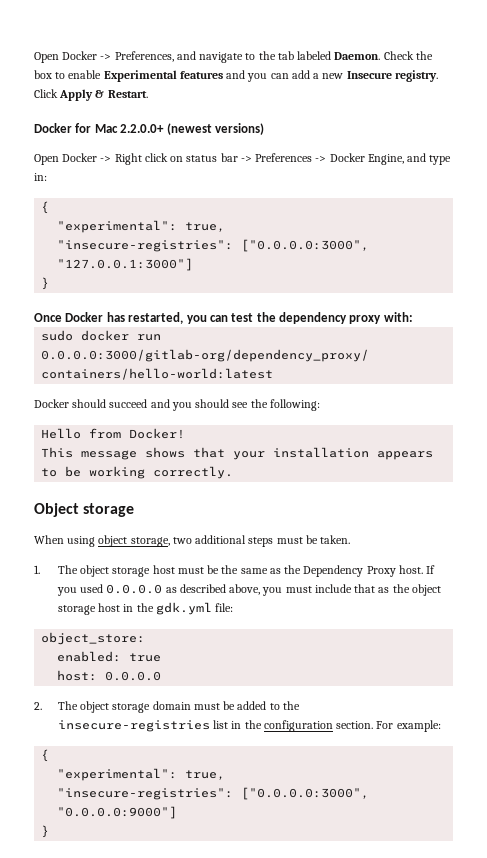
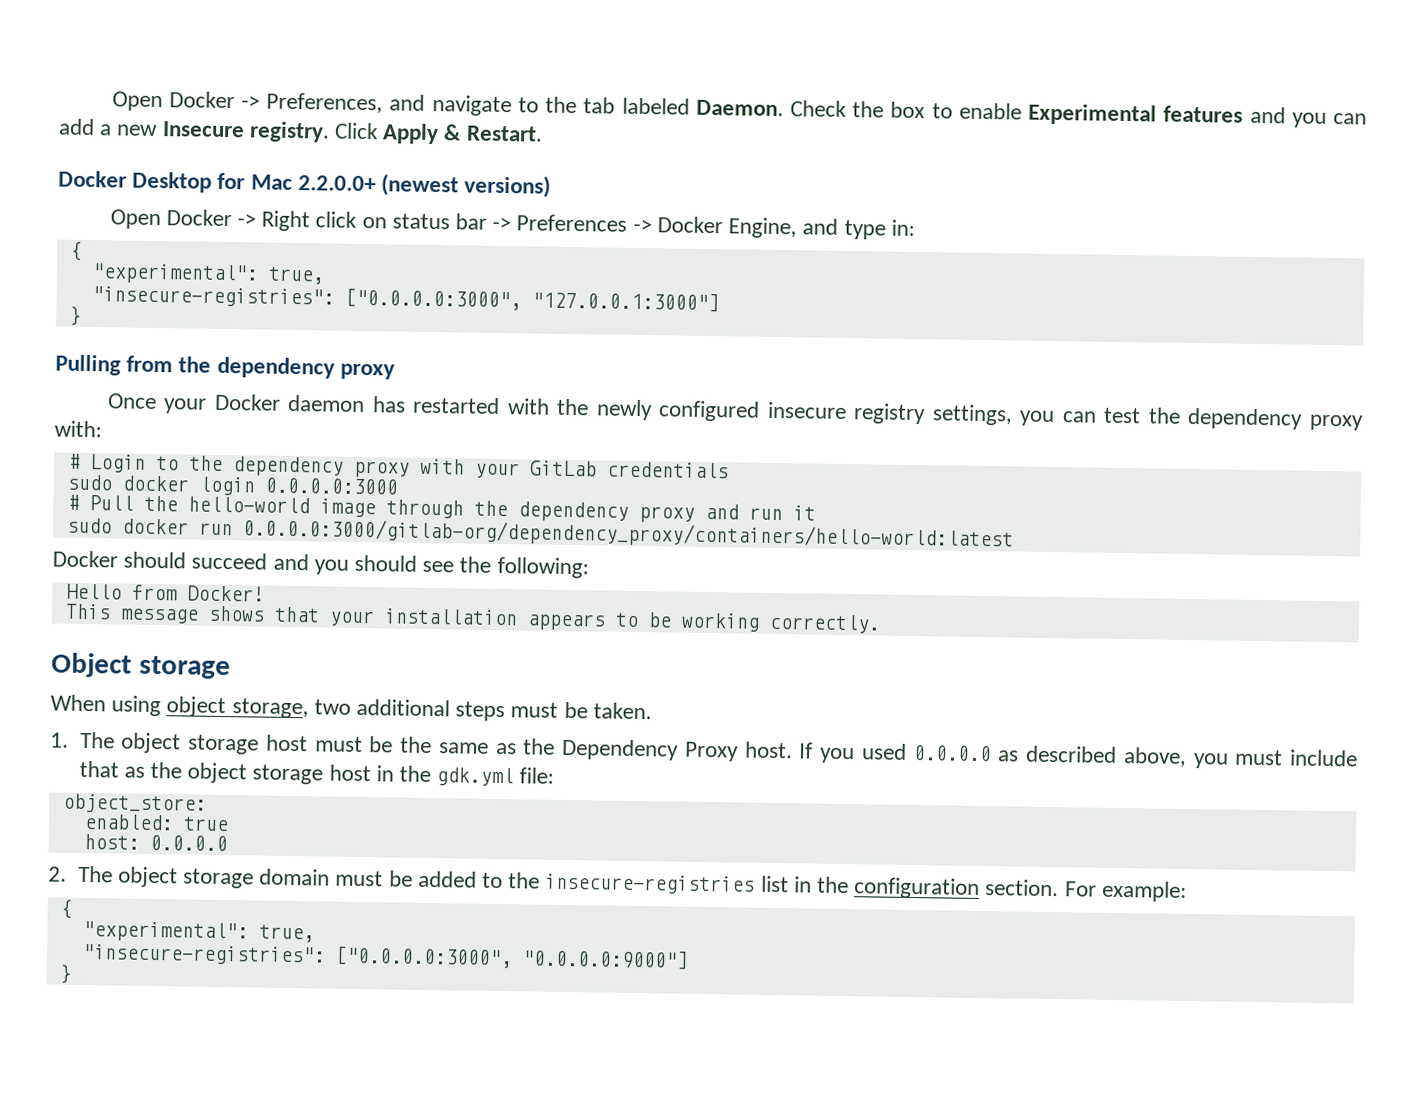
(72, 128) none -> [132,171,213,193] Desktop
[34,312,184,324] Once Docker has restarted, -> [55,354,395,380] [107,393,1013,426] Pulling from the dependency proxy // Once your Docker daemon has restarted with the newly configured insecure registry settings,
(413, 317) none -> [67,453,729,479] [66,474,399,496] [66,494,816,523] // # Login to the dependency proxy with your GitLab credentials // sudo docker login 0.0.0.0:3000 // # Pull the hello-world image through the dependency proxy and run it

